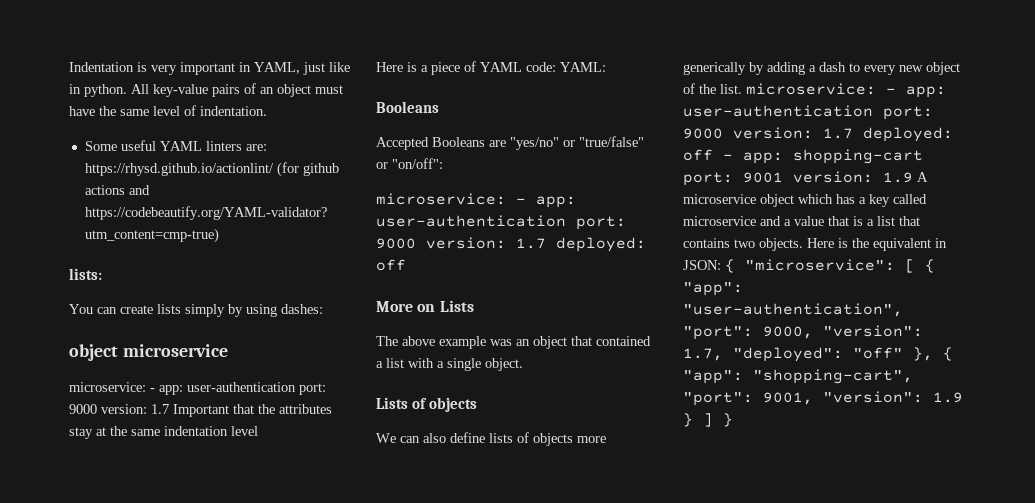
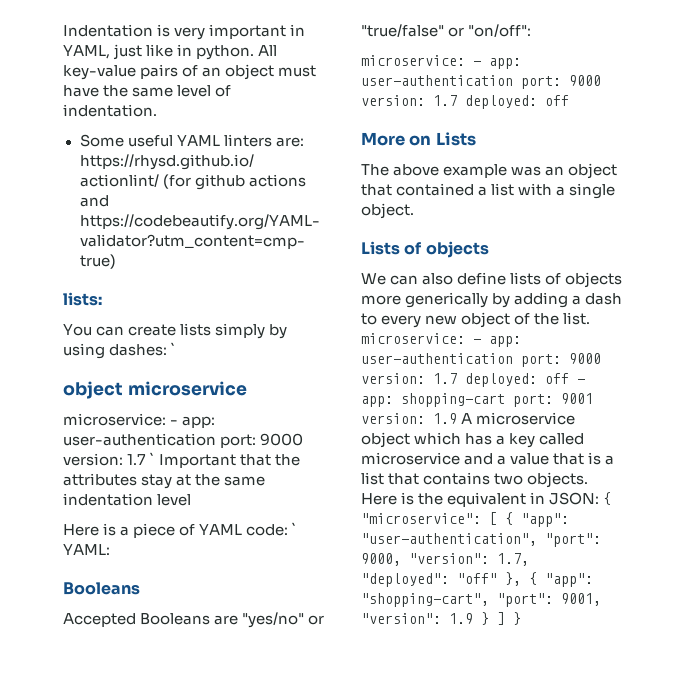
(323, 309) none -> [171,342,177,355] `
(169, 409) none -> [150,452,156,465] `
(556, 67) none -> [292,522,298,535] `

